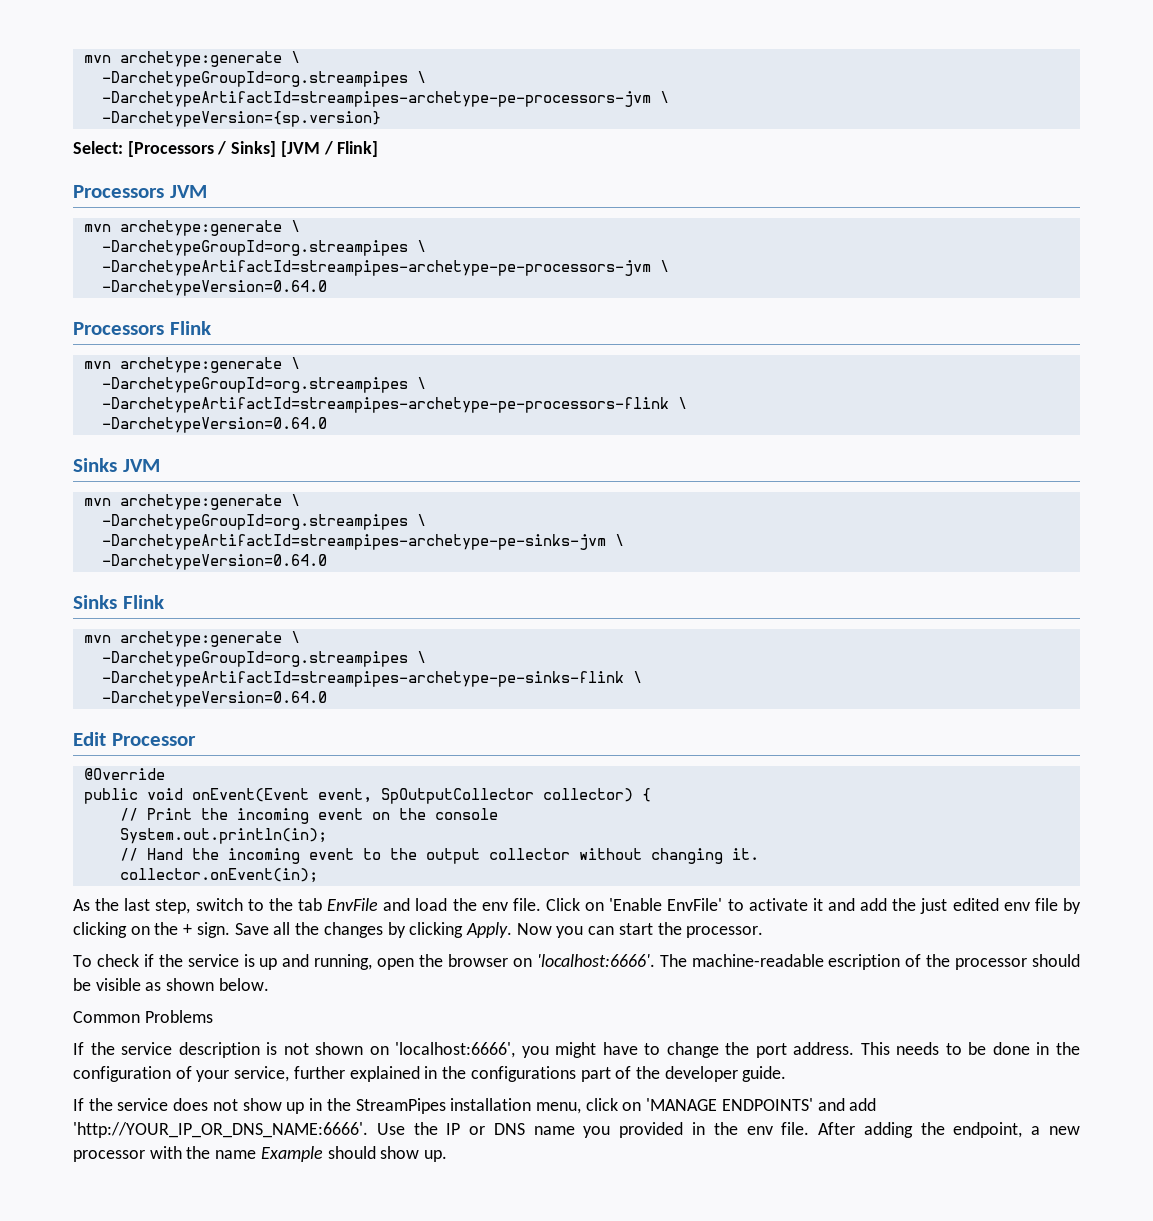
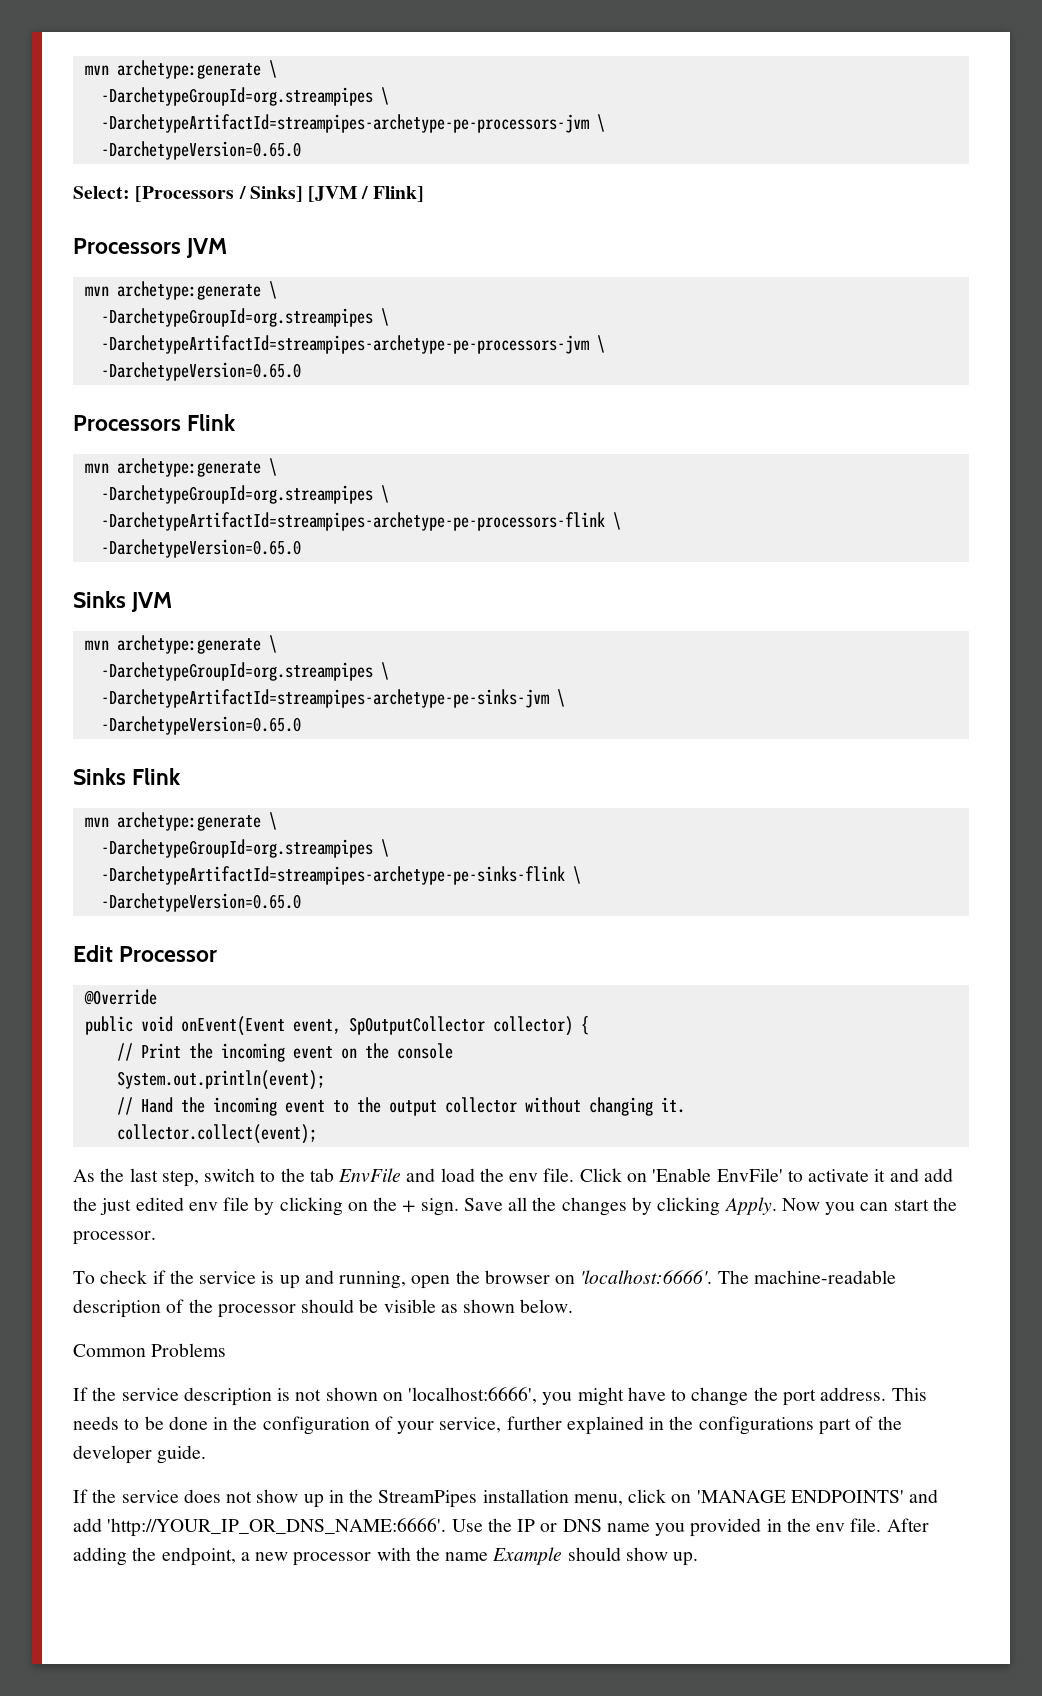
[83,51,300,67] [101,71,426,87] [101,91,669,107] [101,111,381,127] mvn archetype:generate \ // -DarchetypeGroupId=org.streampipes \ // -DarchetypeArtifactId=streampipes-archetype-pe-processors-jvm \ // -DarchetypeVersion={sp.version} -> [84,60,277,79] [100,87,389,106] [100,114,605,133] [100,141,301,160] mvn archetype:generate \ // -DarchetypeGroupId=org.streampipes \ // -DarchetypeArtifactId=streampipes-archetype-pe-processors-jvm \ // -DarchetypeVersion=0.65.0
[101,280,327,296] -DarchetypeVersion=0.64.0 -> [100,362,301,381] -DarchetypeVersion=0.65.0
[101,417,327,433] -DarchetypeVersion=0.64.0 -> [100,539,301,558] -DarchetypeVersion=0.65.0
[101,554,327,570] -DarchetypeVersion=0.64.0 -> [100,716,301,735] -DarchetypeVersion=0.65.0
[101,691,327,707] -DarchetypeVersion=0.64.0 -> [100,893,301,912] -DarchetypeVersion=0.65.0
[119,828,327,844] System.out.println(in); -> [116,1070,325,1090] System.out.println(event);
[119,868,318,883] collector.onEvent(in); -> [116,1124,317,1144] collector.collect(event);
[828,954,901,970] escription -> [73,1299,161,1318] description

